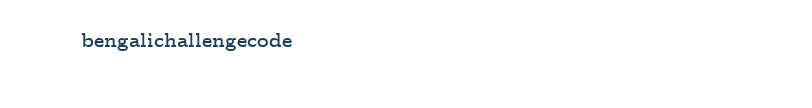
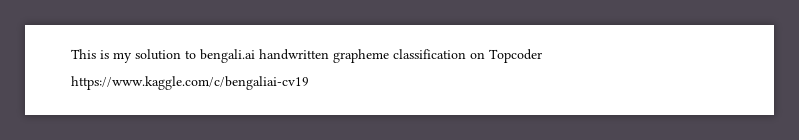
[81,33,292,51] bengalichallengecode -> [71,49,542,63] [71,76,309,90] This is my solution to bengali.ai handwritten grapheme classification on Topcoder // https://www.kaggle.com/c/bengaliai-cv19

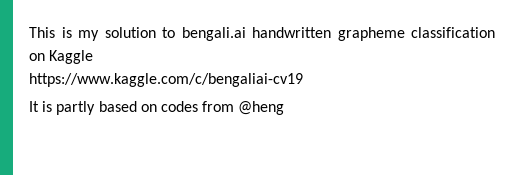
[489,49,542,63] Topcoder -> [49,50,94,64] Kaggle
(309, 83) none -> [29,101,285,115] // It is partly based on codes from @heng

